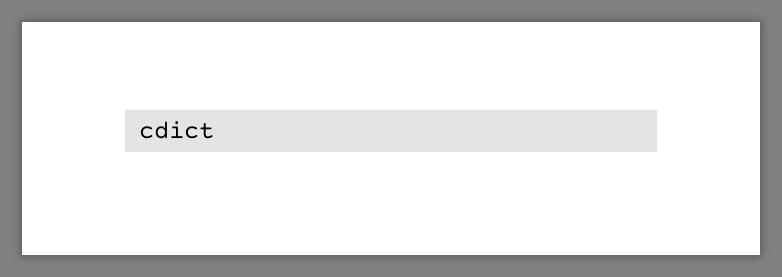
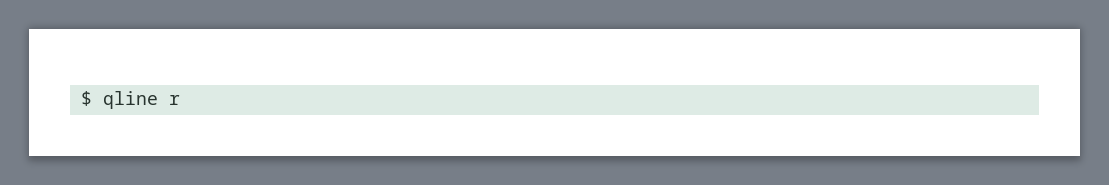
[138,121,214,139] cdict -> [81,91,181,109] $ qline r

